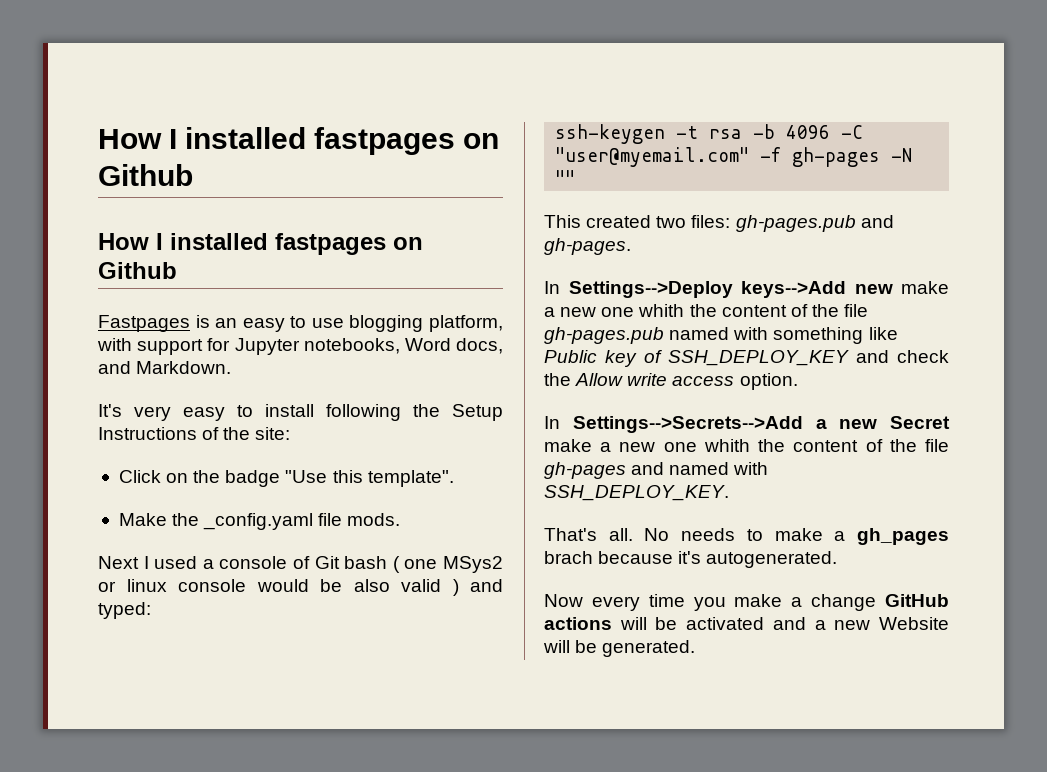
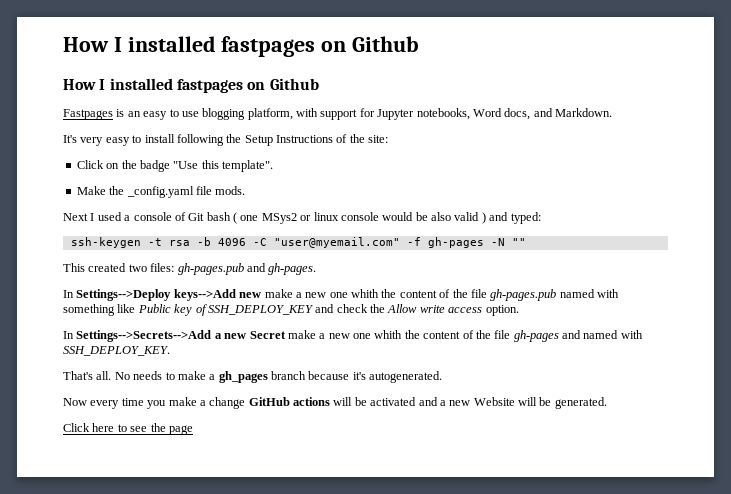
[544,551,593,564] brach -> [271,371,306,380] branch
(696, 648) none -> [63,423,193,435] // Click here to see the page

